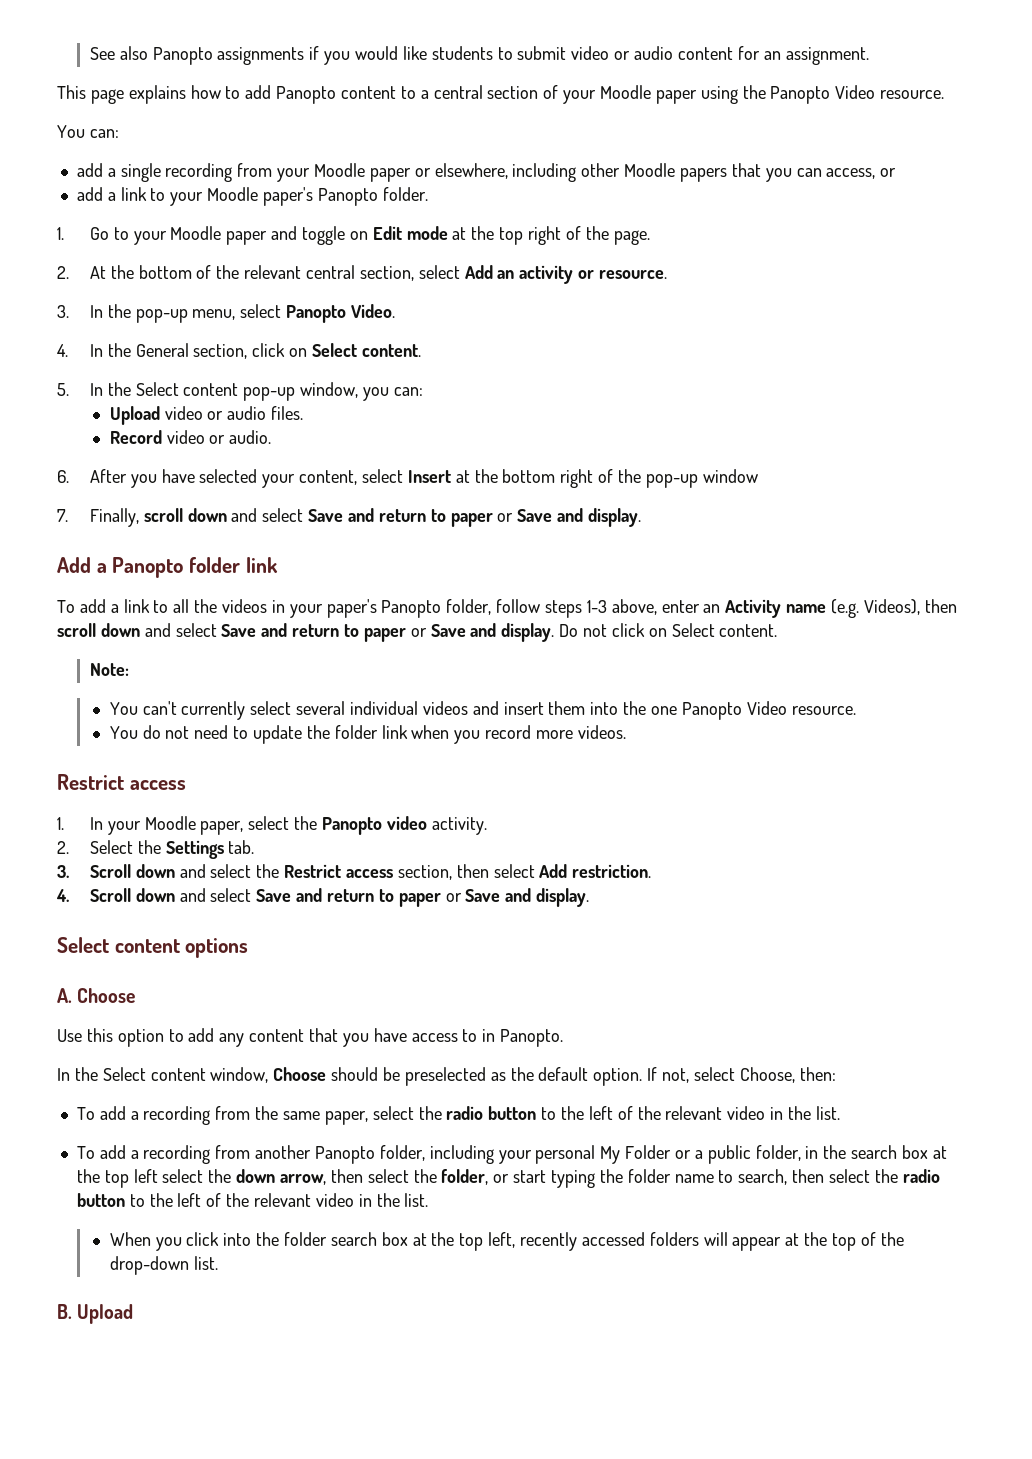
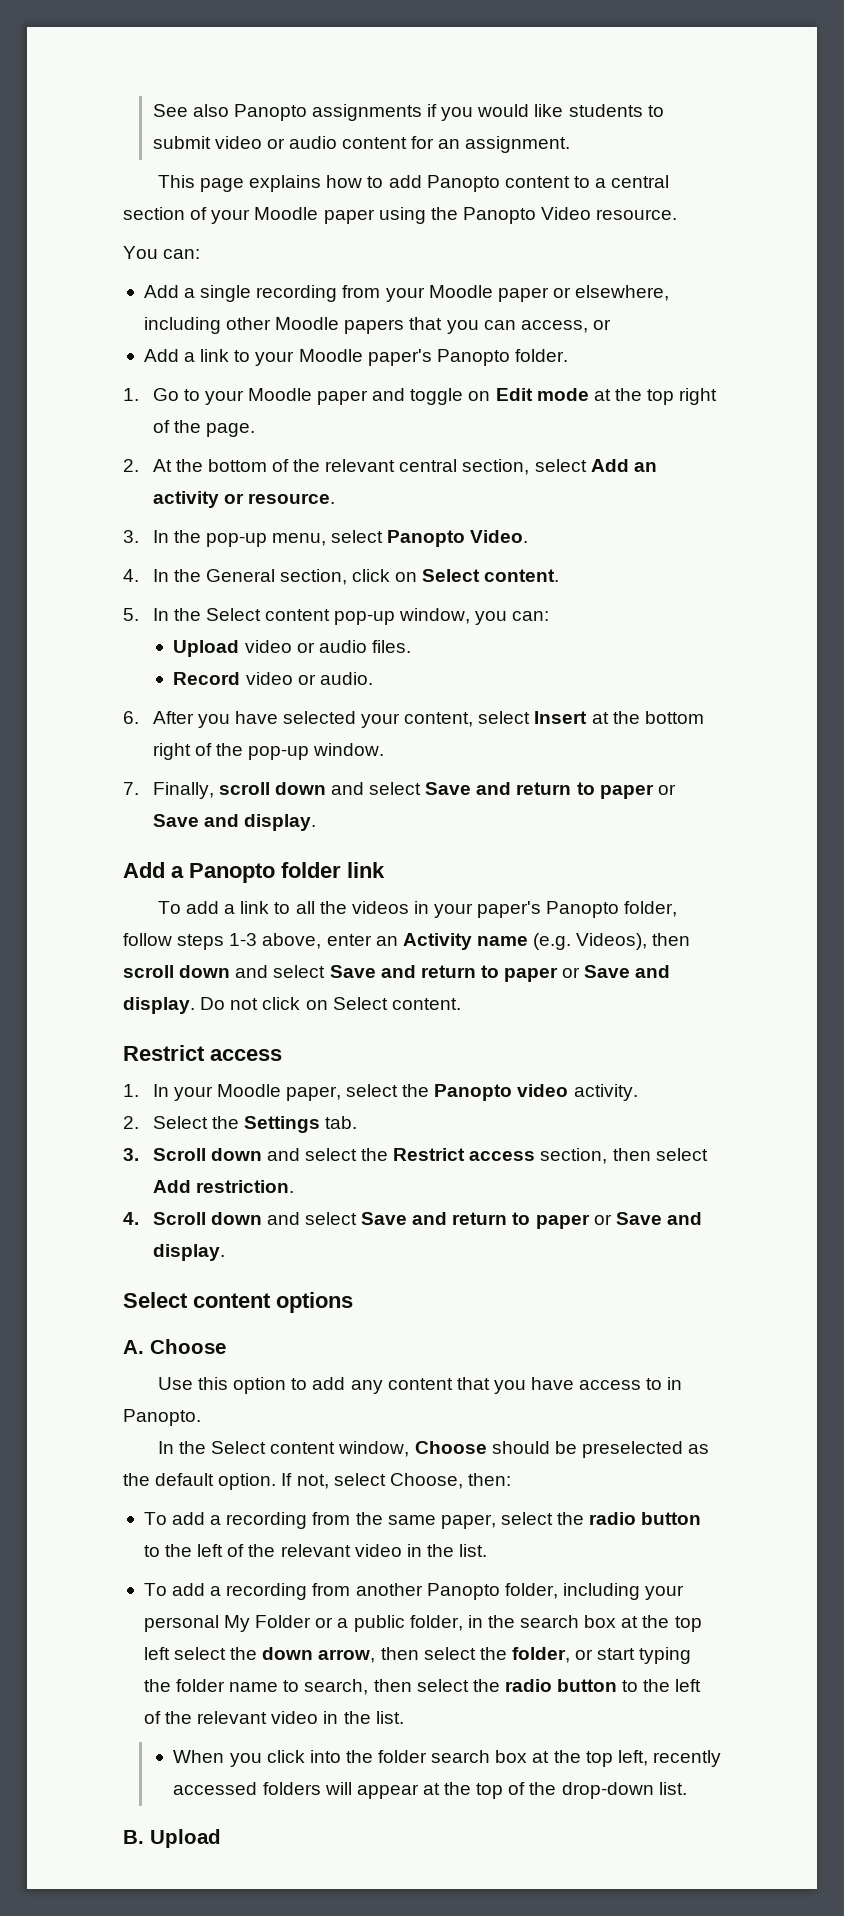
[76,163,103,177] add -> [143,285,179,298] Add
[76,187,103,201] add -> [143,349,179,362] Add
[702,469,758,483] window -> [313,743,385,756] window.
[89,663,129,676] [109,701,856,720] [109,725,626,744] // Note: // You can't currently select several individual videos and insert them into the one Panopto Video resource. // You do not need to update the folder link when you record more videos. -> (461, 1004) none

